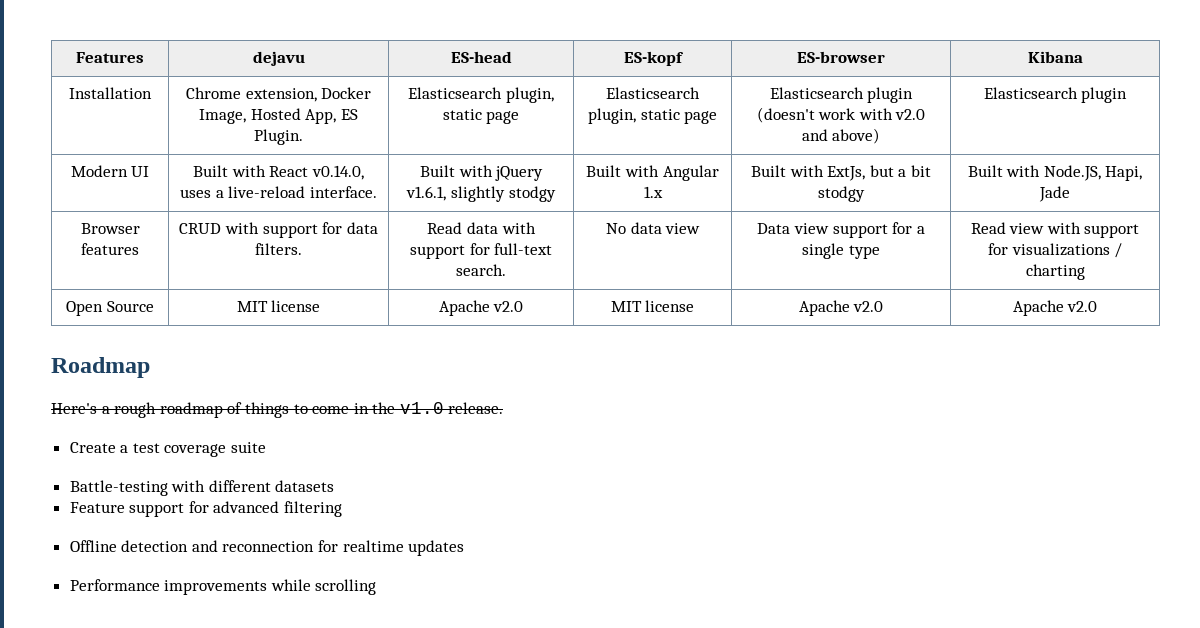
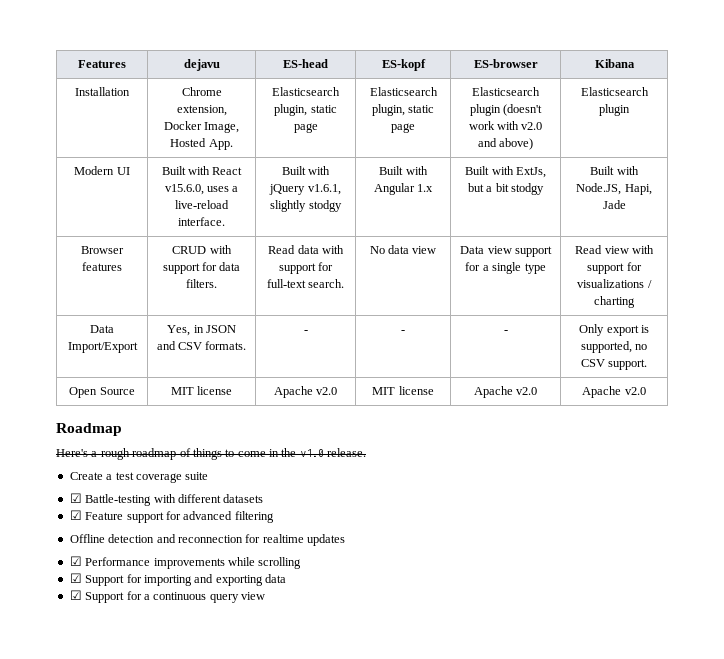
[305,109,358,124] [254,129,303,145] App, ES Plugin. -> [208,139,233,150] App.
[311,165,364,180] v0.14.0, -> [164,184,204,195] v15.6.0,
(1085, 272) none -> [90,325,114,333] [67,342,138,353] [167,325,236,336] [156,341,247,350] [303,330,308,333] [401,330,405,333] [503,330,508,333] [579,324,649,336] [580,341,648,353] [580,359,648,370] // Data Import/Export | Yes, in JSON and CSV formats. | - | - | - | Only export is supported, no CSV support.
(267, 447) none -> [69,493,82,503] ☑
(335, 486) none -> [69,510,82,520] ☑
(465, 548) none -> [69,556,82,566] ☑
(377, 587) none -> [69,573,286,586] [69,590,265,603] // ☑ Support for importing and exporting data // ☑ Support for a continuous query view

